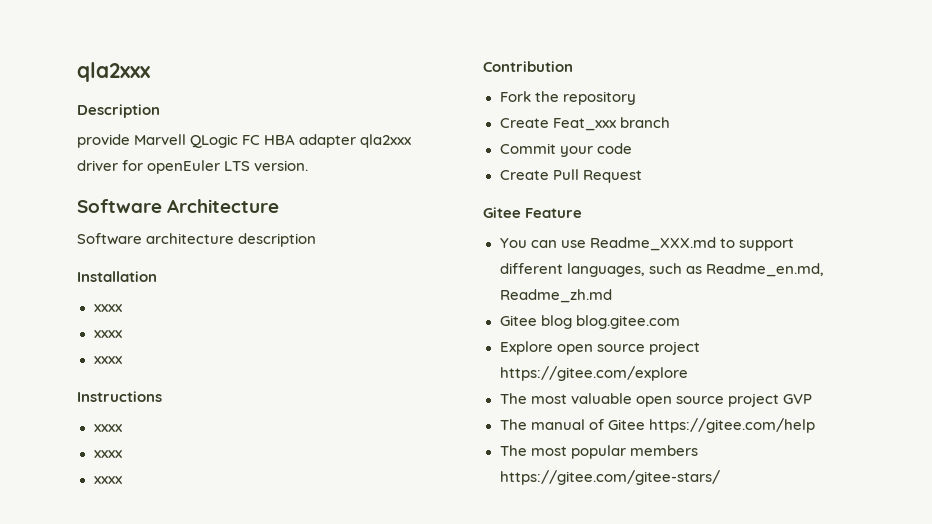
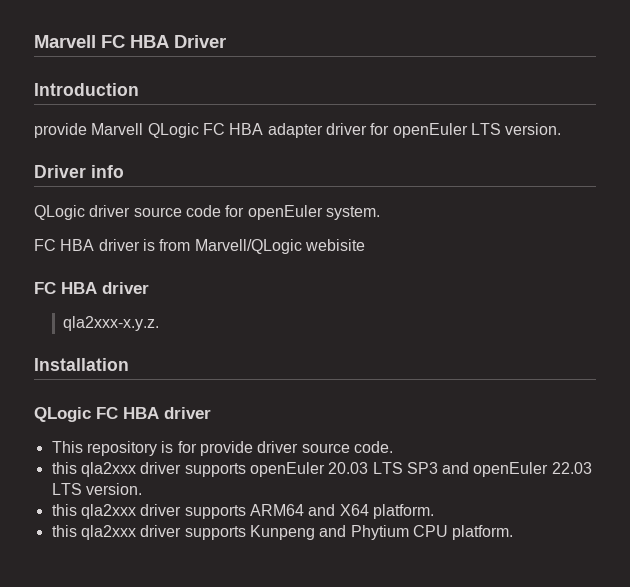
[77,62,150,82] [77,104,160,118] qla2xxx // Description -> [34,35,226,48] [34,83,139,96] Marvell FC HBA Driver // Introduction
[360,134,412,148] qla2xxx -> (323, 130) none
[77,199,280,213] [77,233,317,247] [77,271,157,282] [93,304,122,312] [93,330,122,338] [93,356,122,364] [77,391,162,402] [93,424,122,432] [93,450,122,458] [93,476,122,484] [483,61,573,72] [499,91,636,105] [499,117,670,131] [499,143,632,157] [499,169,642,183] [483,207,583,218] [499,237,794,251] [499,263,824,277] [499,289,612,303] [499,315,680,329] [499,341,700,355] [499,366,688,381] [499,393,812,407] [499,418,815,433] [499,445,698,459] [499,470,720,485] Software Architecture // Software architecture description // Installation // xxxx // xxxx // xxxx // Instructions // xxxx // xxxx // xxxx // Contribution // Fork the repository // Create Feat_xxx branch // Commit your code // Create Pull Request // Gitee Feature // You can use Readme_XXX.md to support different languages, such as Readme_en.md, Readme_zh.md // Gitee blog blog.gitee.com // Explore open source project https://gitee.com/explore // The most valuable open source project GVP // The manual of Gitee https://gitee.com/help // The most popular members https://gitee.com/gitee-stars/ -> [34,165,124,178] [34,205,380,220] [34,239,365,254] [34,282,149,294] [63,316,160,331] [34,358,129,371] [34,407,211,422] [51,441,393,456] [51,462,592,477] [51,483,142,495] [51,504,434,519] [51,525,514,540] Driver info // QLogic driver source code for openEuler system. // FC HBA driver is from Marvell/QLogic webisite // FC HBA driver // qla2xxx-x.y.z. // Installation // QLogic FC HBA driver // This repository is for provide driver source code. // this qla2xxx driver supports openEuler 20.03 LTS SP3 and openEuler 22.03 LTS version. // this qla2xxx driver supports ARM64 and X64 platform. // this qla2xxx driver supports Kunpeng and Phytium CPU platform.

